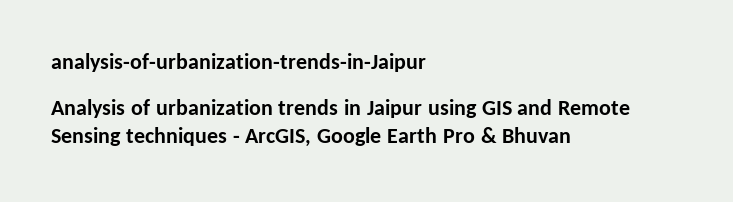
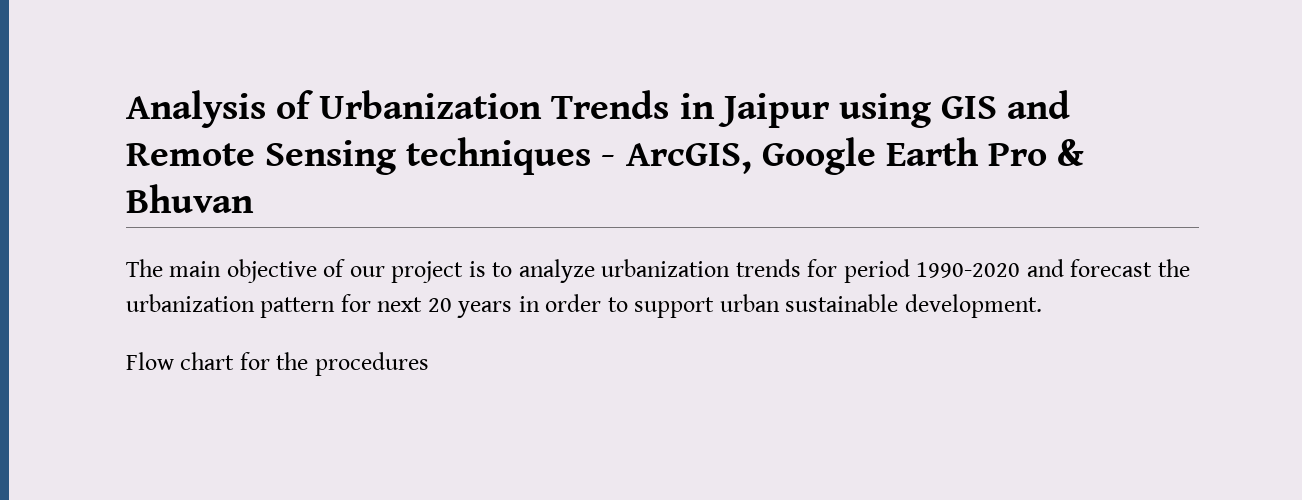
[51,53,426,72] analysis-of-urbanization-trends-in-Jaipur // -> (126, 109) none
[155,99,339,115] urbanization trends -> [319,90,670,119] Urbanization Trends
(572, 135) none -> [126,259,1190,283] [126,294,1042,318] [126,352,429,376] // The main objective of our project is to analyze urbanization trends for period 1990-2020 and forecast the urbanization pattern for next 20 years in order to support urban sustainable development. // Flow chart for the procedures

